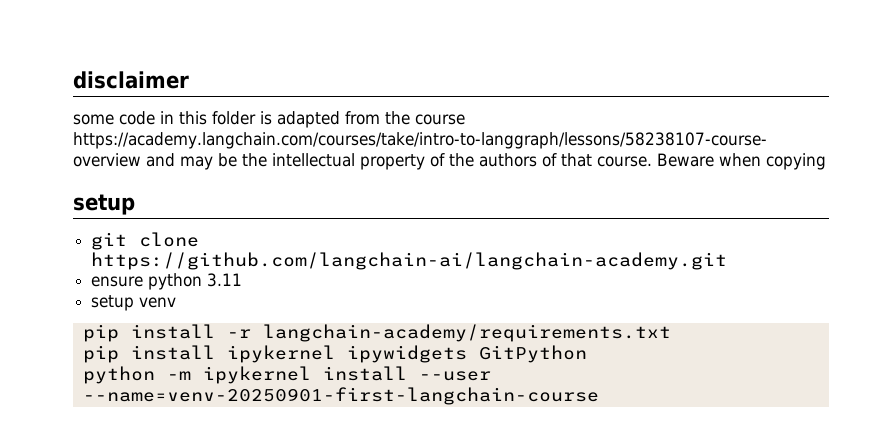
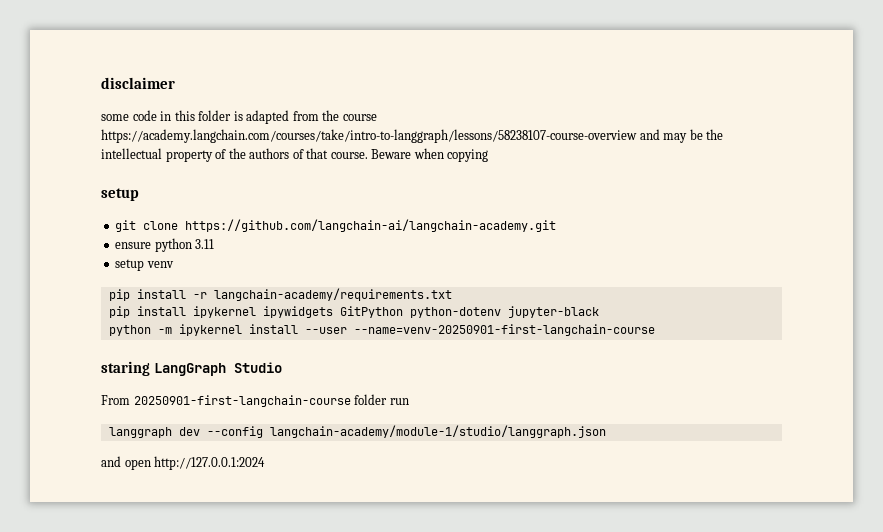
(587, 354) none -> [409,306,599,318] python-dotenv jupyter-black
(599, 396) none -> [101,361,283,376] [101,394,409,407] [108,425,606,438] [101,456,266,470] // staring LangGraph Studio // From 20250901-first-langchain-course folder run // langgraph dev --config langchain-academy/module-1/studio/langgraph.json // and open http://127.0.0.1:2024

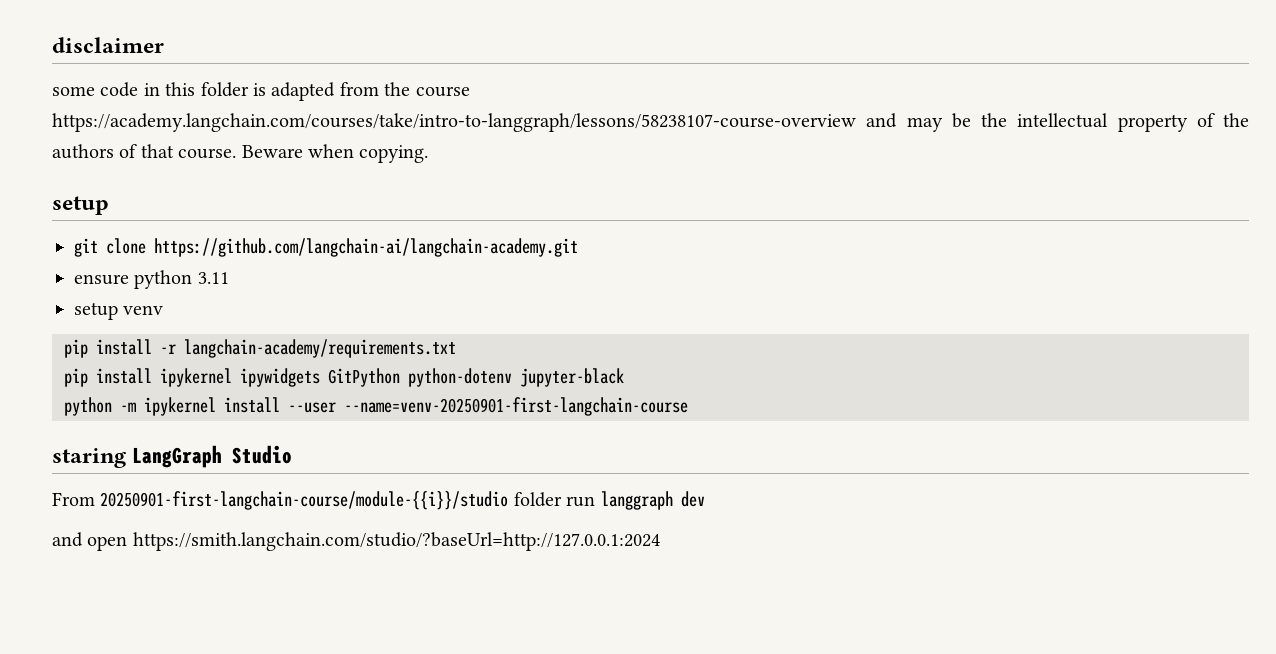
[447,149,489,162] copying -> [359,145,429,163] copying.
[133,395,351,407] 20250901-first-langchain-course -> [100,491,509,510] 20250901-first-langchain-course/module-{{i}}/studio
(409, 401) // -> (596, 501) none
[206,425,606,438] --config langchain-academy/module-1/studio/langgraph.json -> (705, 499) none
[154,456,266,470] http://127.0.0.1:2024 -> [132,532,660,551] https://smith.langchain.com/studio/?baseUrl=http://127.0.0.1:2024

